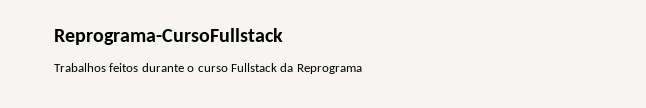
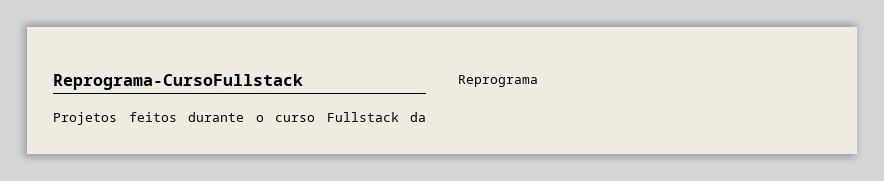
[54,63,106,72] Trabalhos -> [53,112,117,125] Projetos

